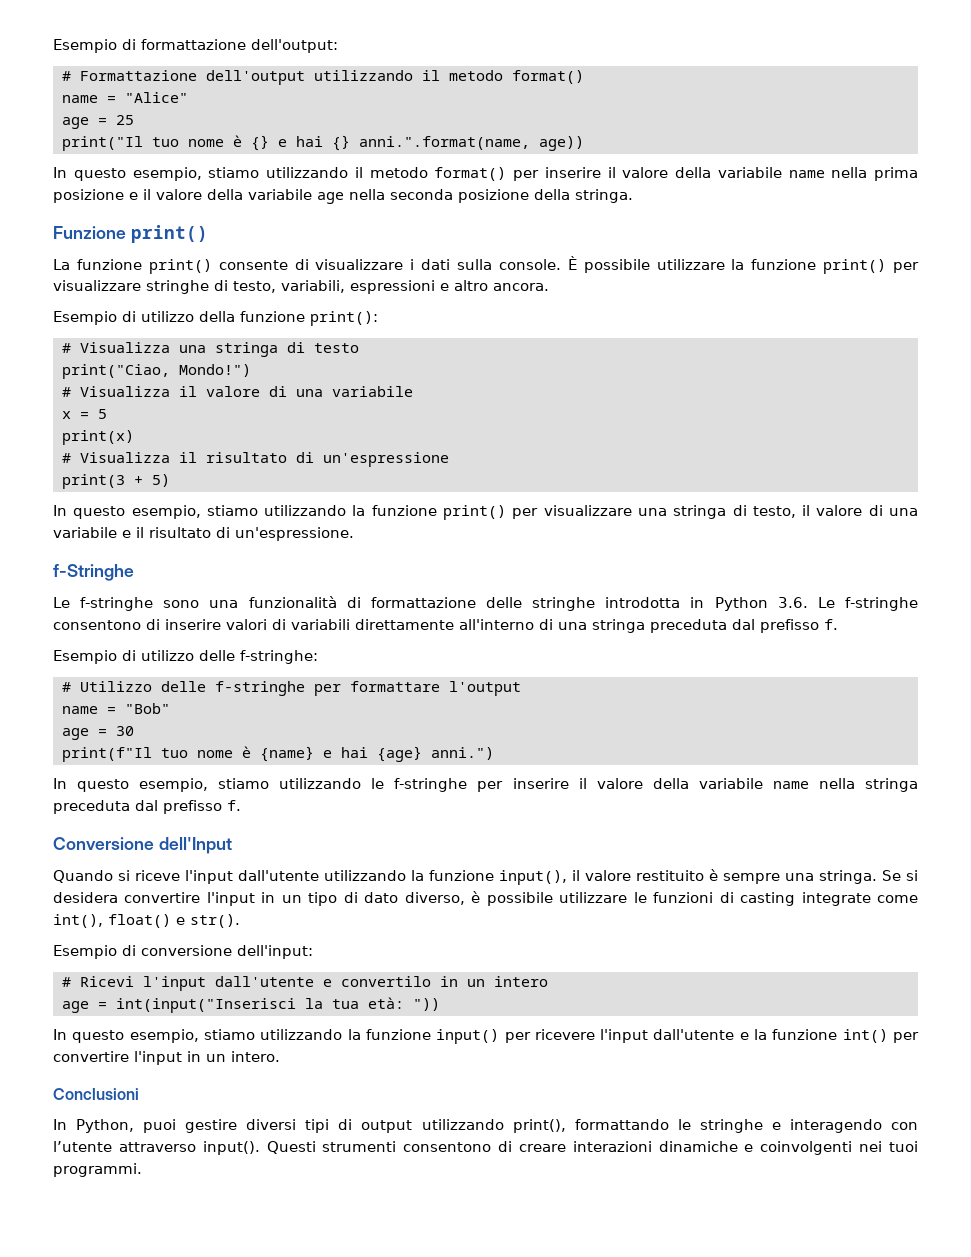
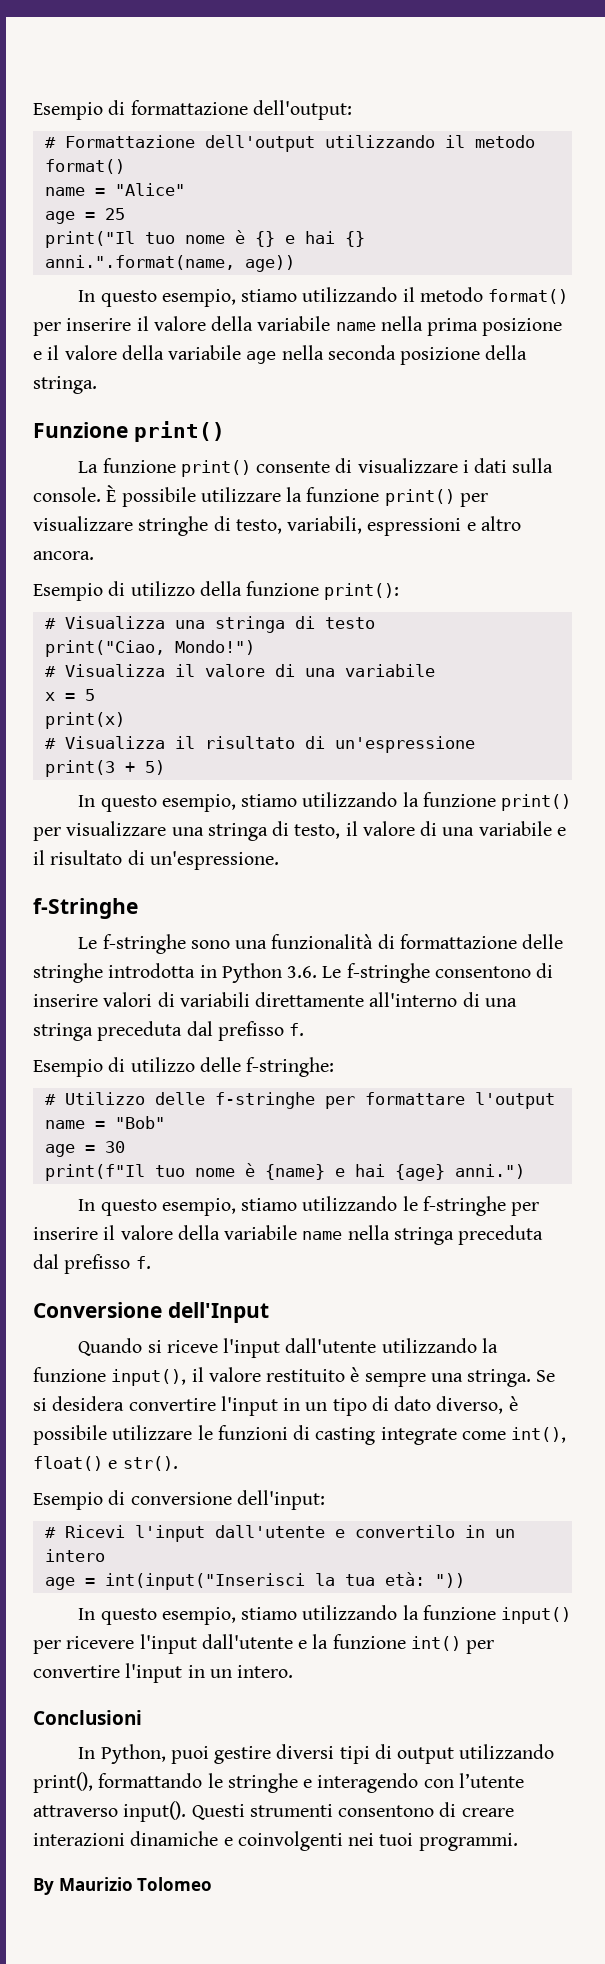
(142, 1170) none -> [33,1877,213,1895] // By Maurizio Tolomeo

